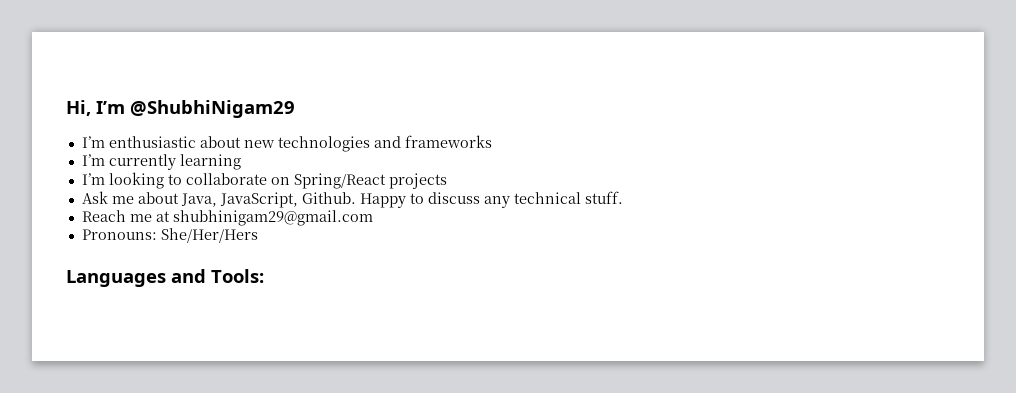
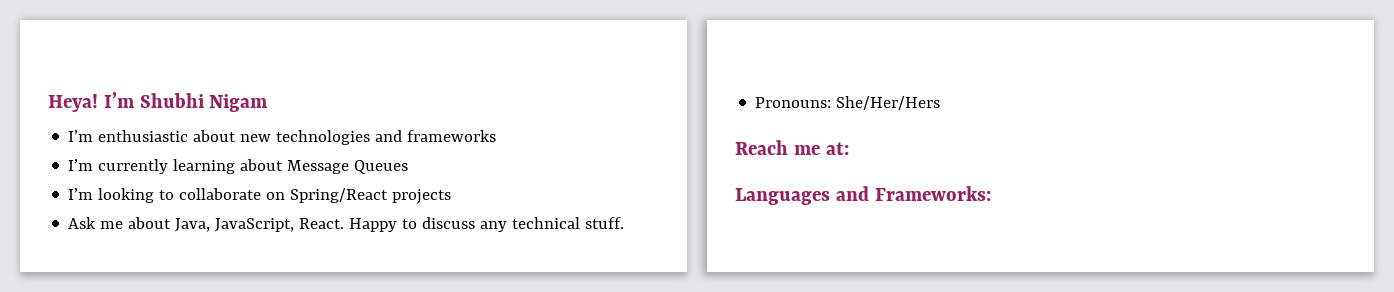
[66,100,295,118] Hi, I’m @ShubhiNigam29 -> [48,92,269,112] Heya! I’m Shubhi Nigam
(241, 162) none -> [240,159,409,174] about Message Queues
[301,192,356,204] Github. -> [299,218,345,229] React.
[81,210,373,226] // Reach me at shubhinigam29@gmail.com -> (625, 223) none
(258, 235) none -> [735,140,849,155] // Reach me at:
[211,269,264,283] Tools: -> [874,186,991,201] Frameworks:

